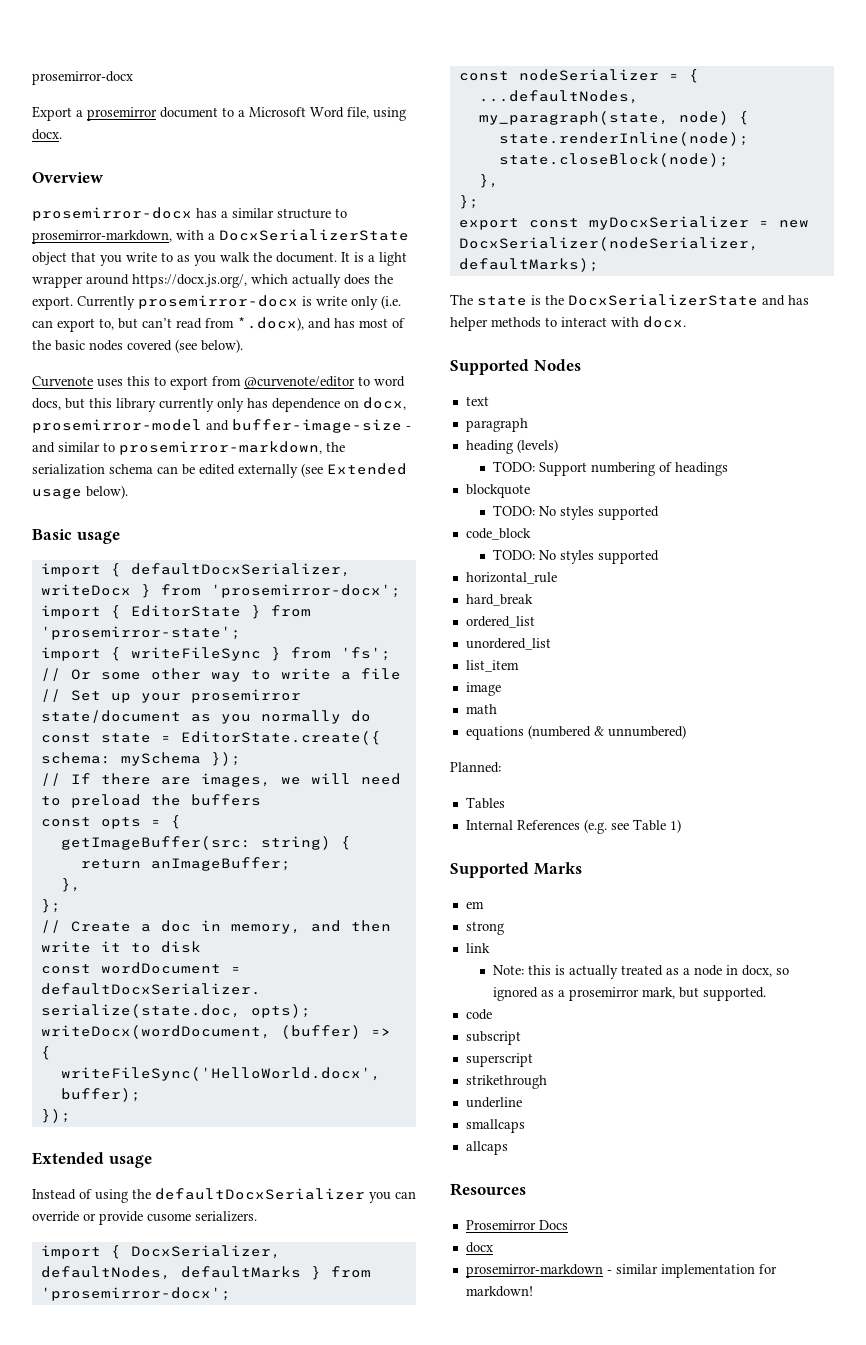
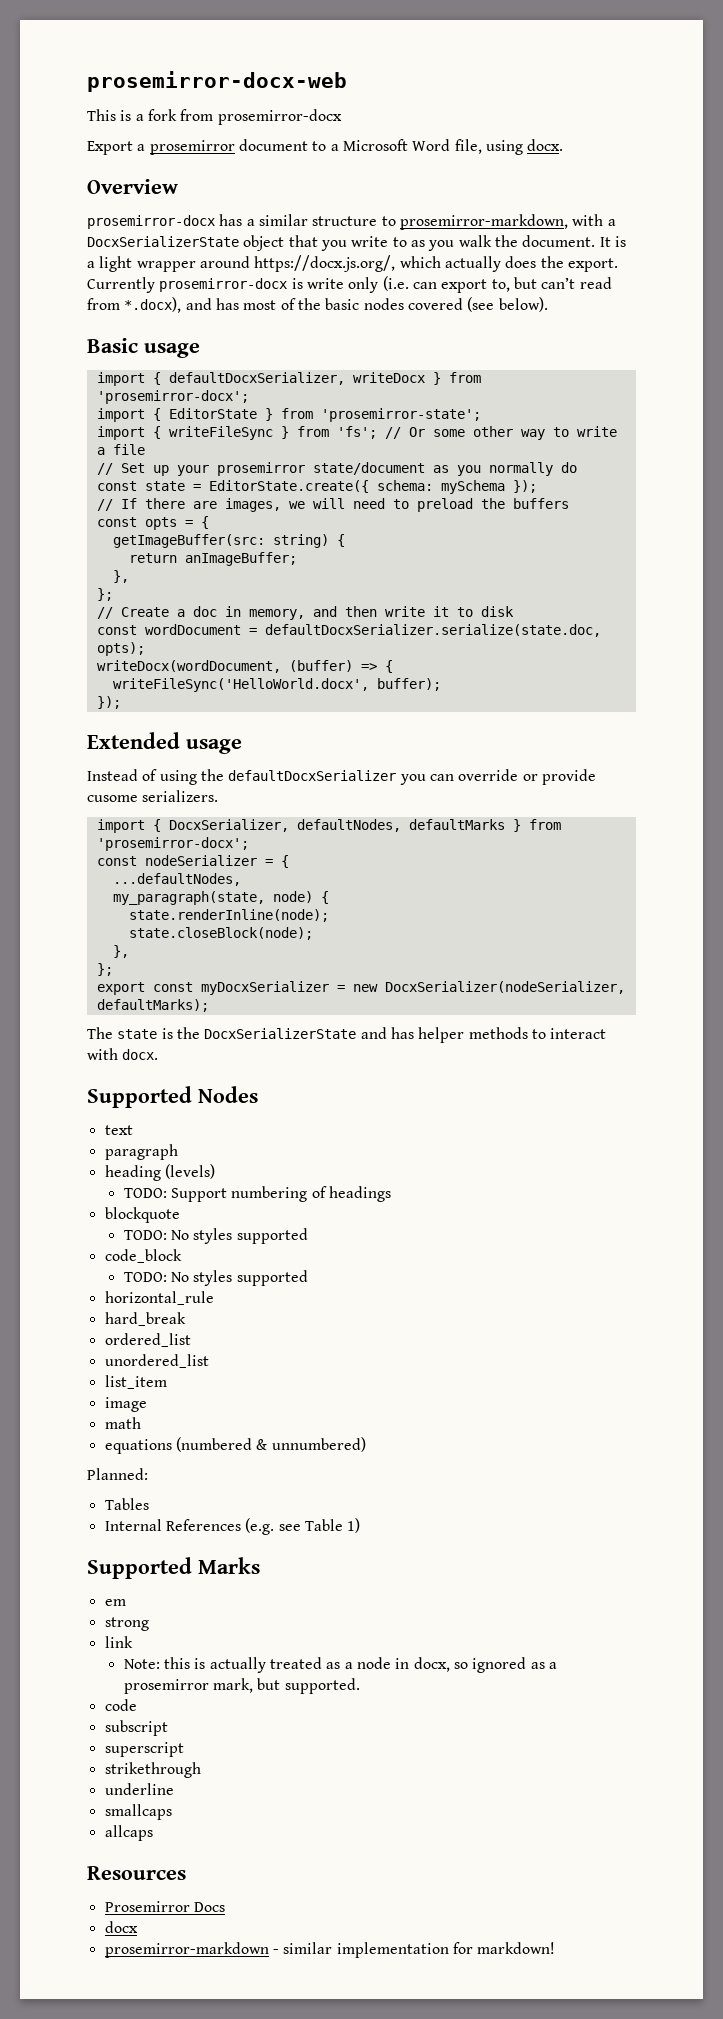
(32, 78) none -> [87,71,347,92] [87,109,214,121] prosemirror-docx-web // This is a fork from
[32,376,405,390] [32,397,406,412] [32,419,411,433] [32,441,345,455] [32,463,407,478] [32,485,128,499] // Curvenote uses this to export from @curvenote/editor to word docs, but this library currently only has dependence on docx, prosemirror-model and buffer-image-size - and similar to prosemirror-markdown, the serialization schema can be edited externally (see Extended usage below). -> (548, 304) none

